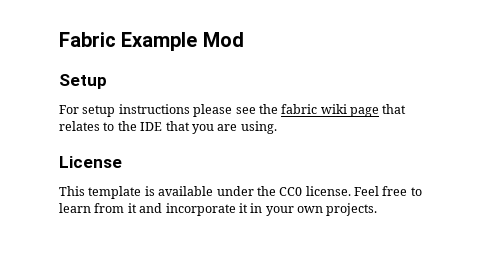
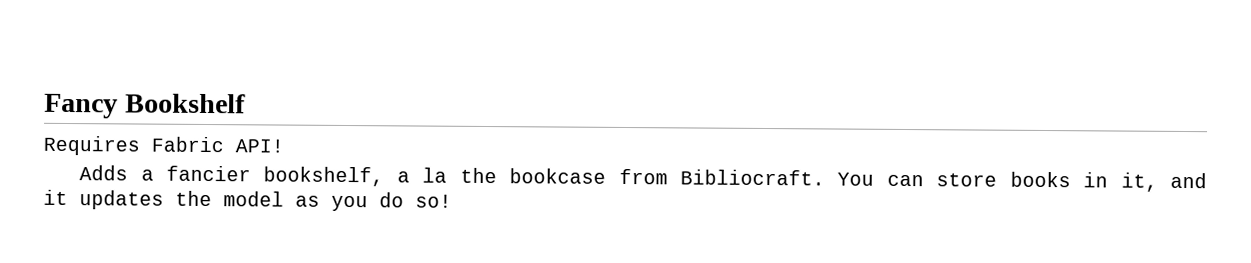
[59,32,244,51] [59,74,107,89] [59,104,407,117] [59,121,277,134] [59,156,122,168] [59,186,422,199] [59,203,378,216] Fabric Example Mod // Setup // For setup instructions please see the fabric wiki page that relates to the IDE that you are using. // License // This template is available under the CC0 license. Feel free to learn from it and incorporate it in your own projects. -> [44,93,246,119] [43,135,284,156] [79,165,1207,192] [43,189,452,212] Fancy Bookshelf // Requires Fabric API! // Adds a fancier bookshelf, a la the bookcase from Bibliocraft. You can store books in it, and it updates the model as you do so!

